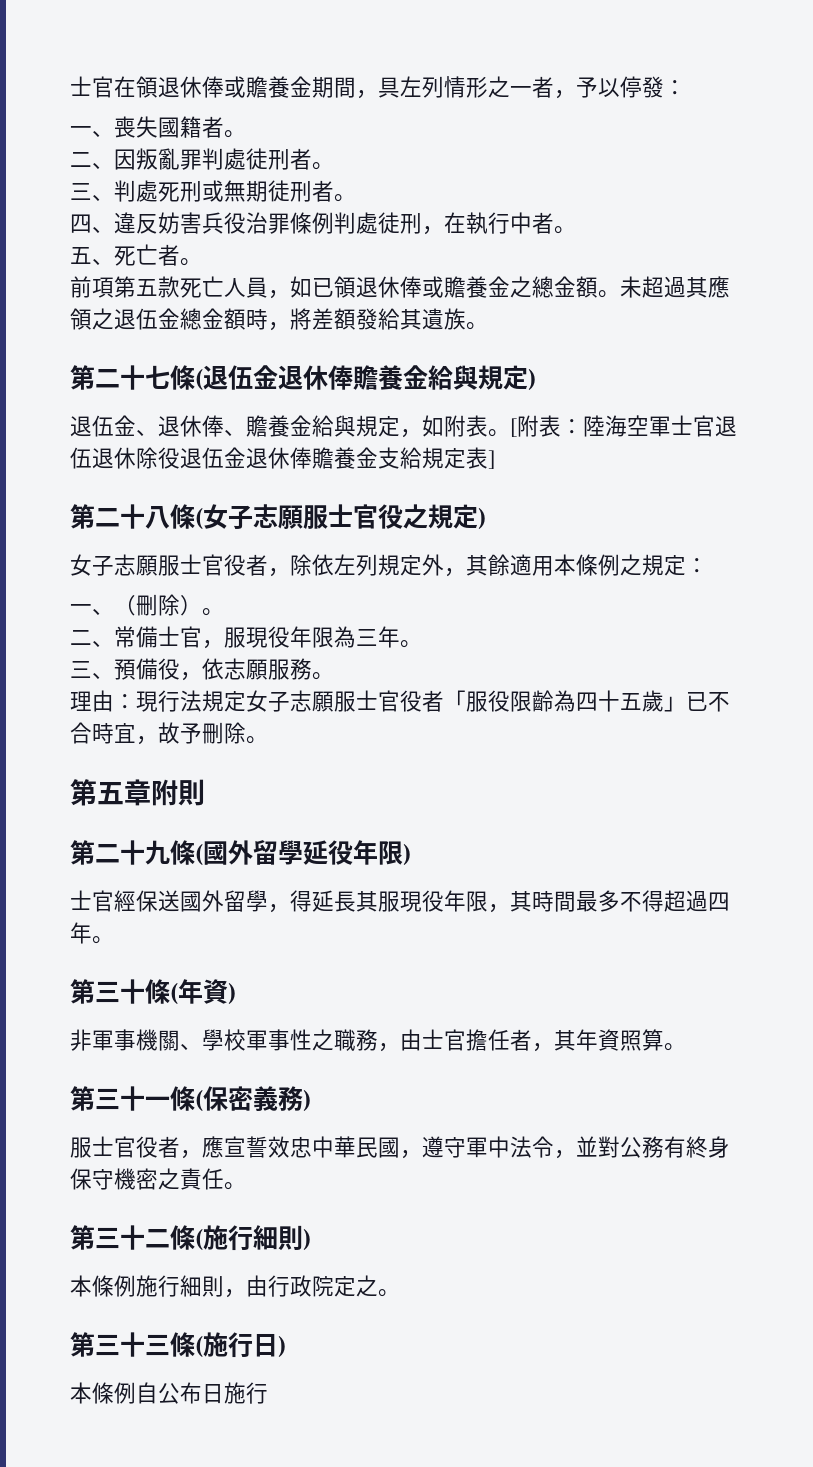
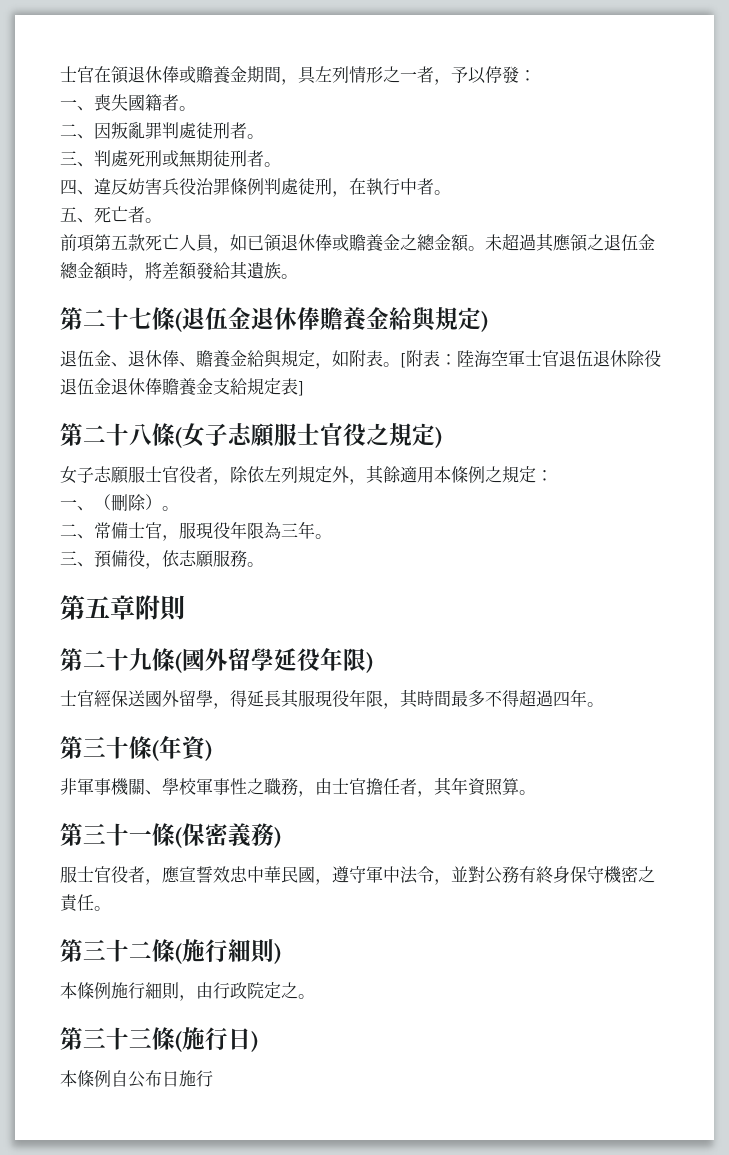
[70,690,730,712] [70,722,268,745] // 理由：現行法規定女子志願服士官役者「服役限齡為四十五歲」已不合時宜，故予刪除。 -> (264, 564) none

